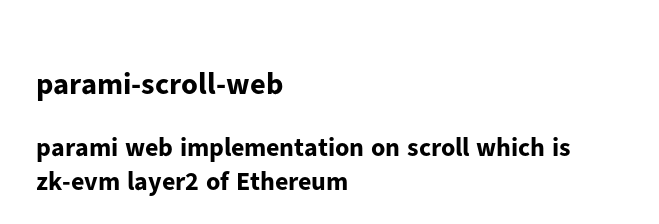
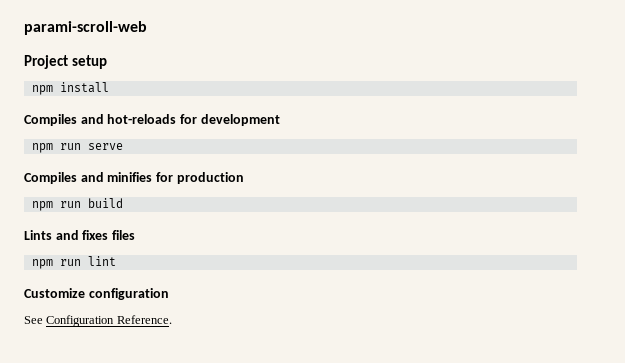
[36,137,572,162] [36,171,349,196] parami web implementation on scroll which is zk-evm layer2 of Ethereum -> [24,55,107,69] [31,82,109,95] [24,114,280,126] [31,143,123,153] [24,172,244,184] [31,198,123,211] [24,230,135,240] [31,256,116,269] [24,288,169,300] [24,315,172,327] Project setup // npm install // Compiles and hot-reloads for development // npm run serve // Compiles and minifies for production // npm run build // Lints and fixes files // npm run lint // Customize configuration // See Configuration Reference.

